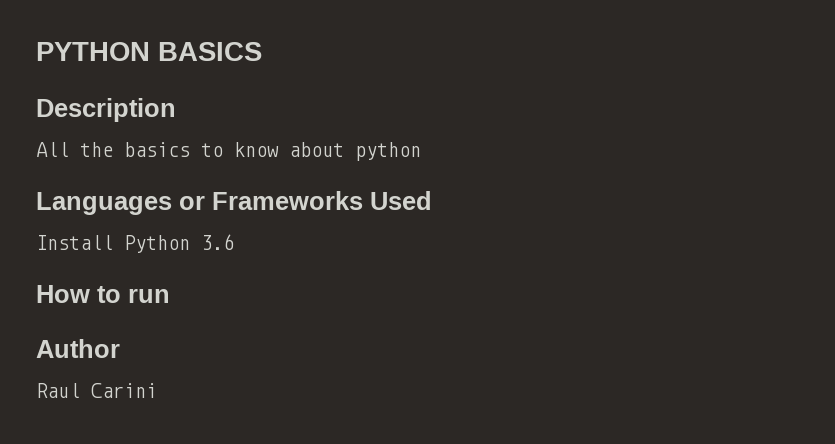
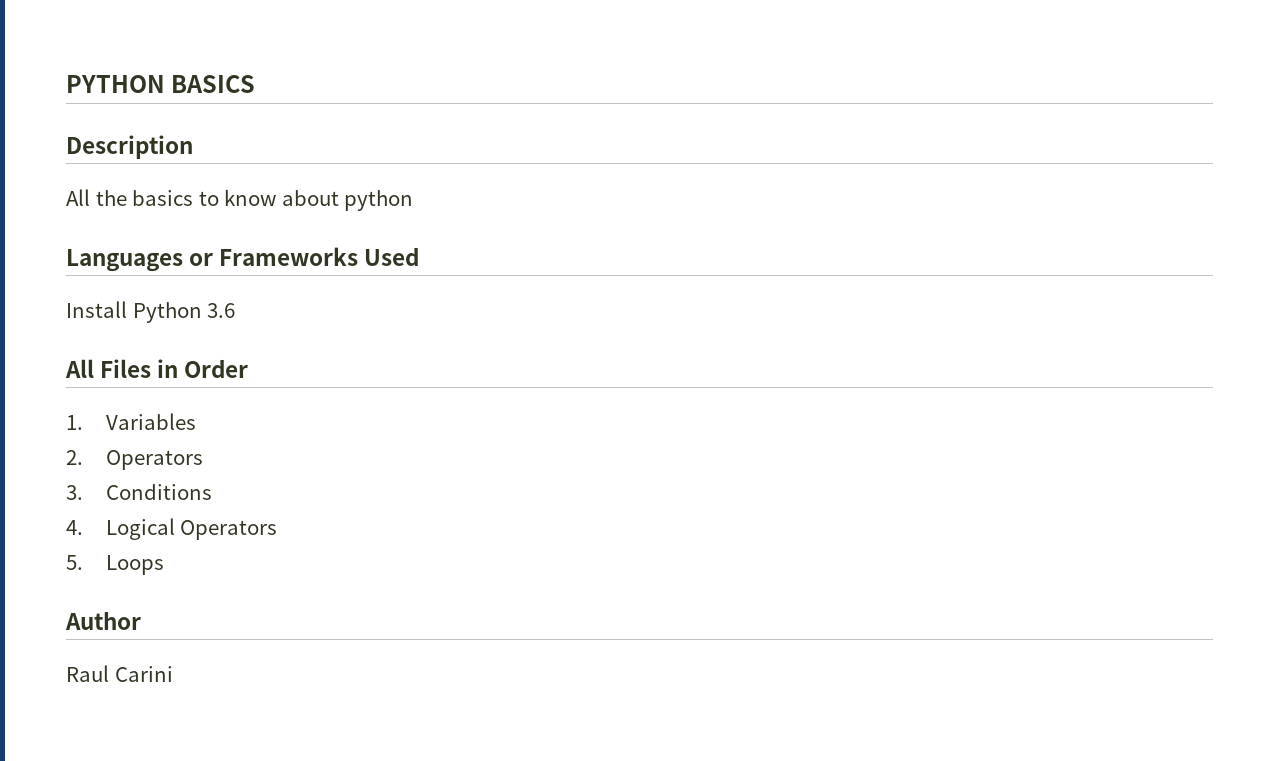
[36,285,170,303] How to run -> [65,359,249,378] [66,413,196,430] [66,450,203,470] [66,484,212,500] [66,518,278,540] [66,555,164,575] All Files in Order // 1. Variables // 2. Operators // 3. Conditions // 4. Logical Operators // 5. Loops

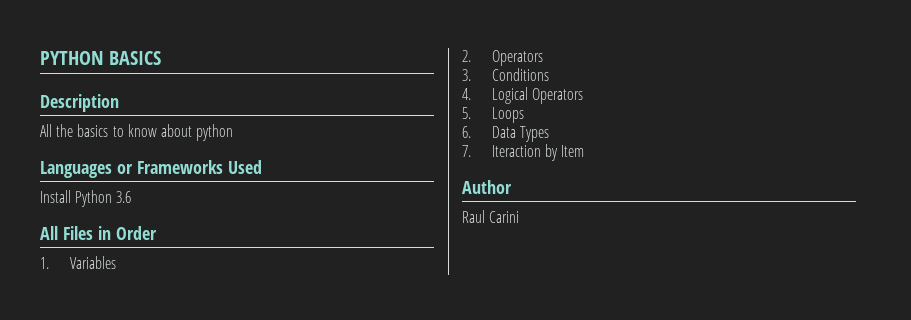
(164, 565) none -> [462,126,550,142] [462,144,585,161] // 6. Data Types // 7. Iteraction by Item

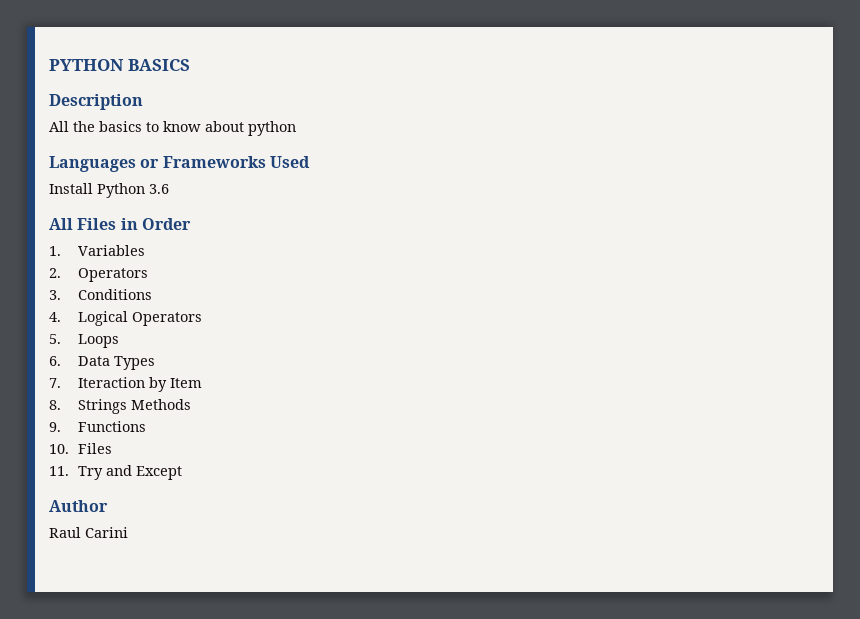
(585, 151) none -> [49,399,191,414] [49,421,146,432] [49,443,112,454] [49,465,182,480] // 8. Strings Methods // 9. Functions // 10. Files // 11. Try and Except

